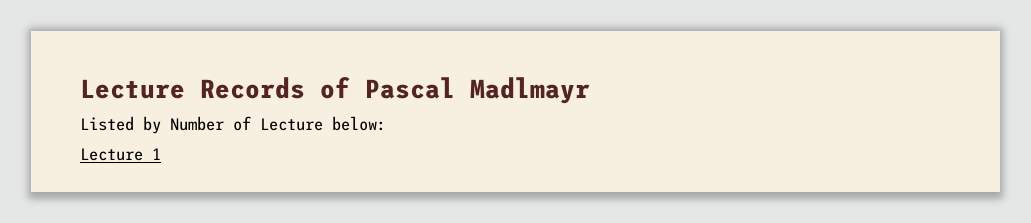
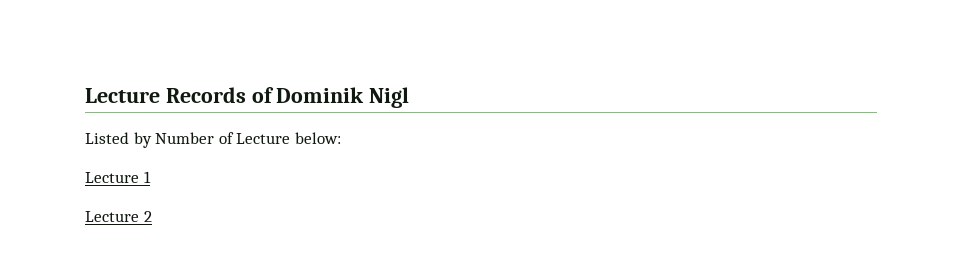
[365,77,590,104] Pascal Madlmayr -> [276,87,410,108] Dominik Nigl
(161, 154) none -> [85,211,152,222] // Lecture 2

